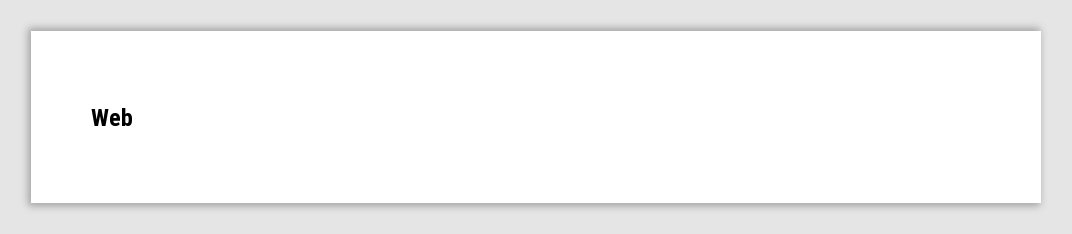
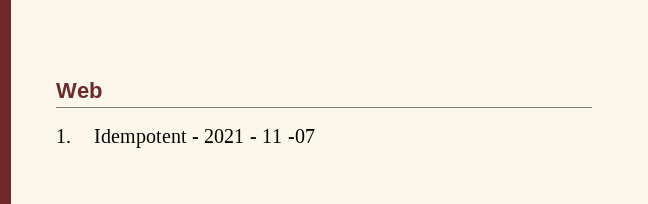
(133, 117) none -> [56,129,315,148] // 1. Idempotent - 2021 - 11 -07

